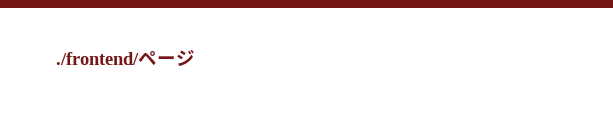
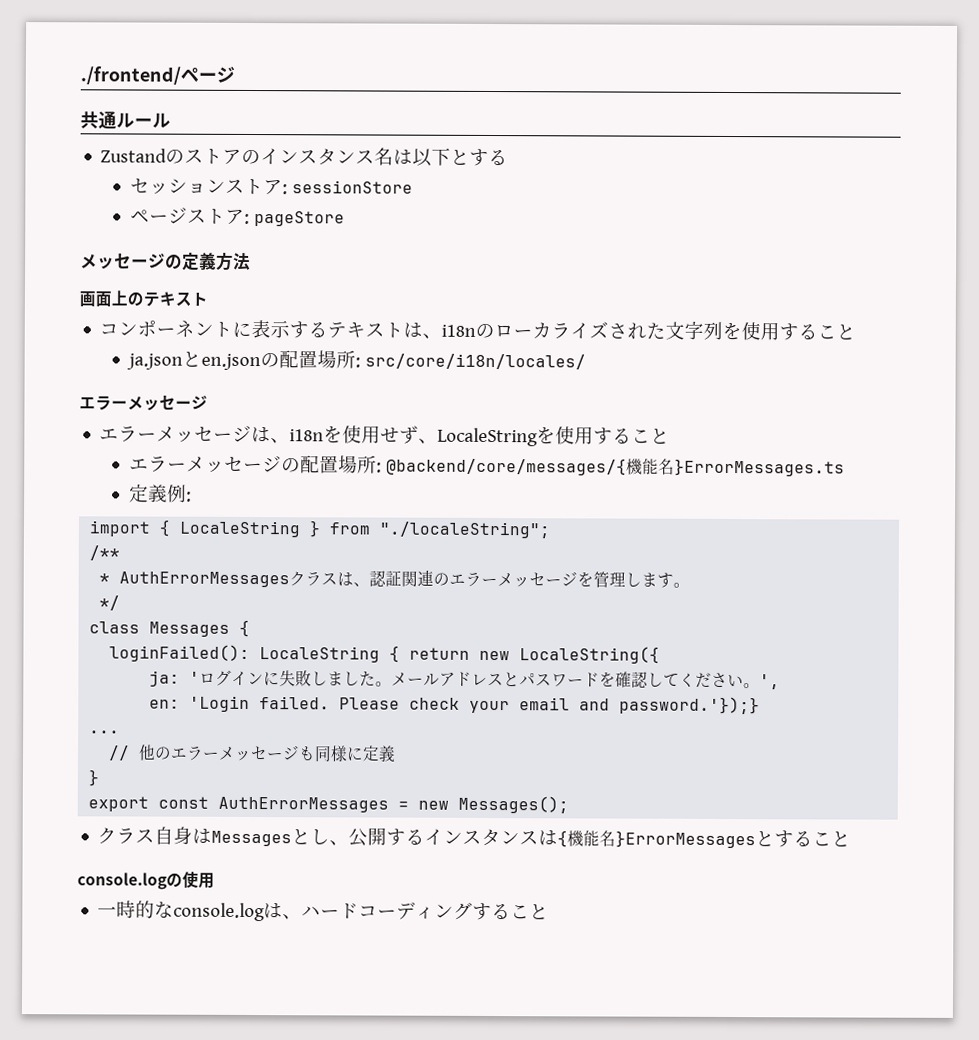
(195, 57) none -> [80,111,171,130] [100,147,509,167] [129,178,413,196] [129,207,345,227] [80,251,251,271] [79,290,208,307] [99,319,857,341] [125,350,586,371] [79,395,208,411] [99,425,671,447] [128,455,845,477] [128,483,192,503] [89,519,551,539] [89,545,121,561] [99,569,691,588] [99,595,121,611] [89,619,251,637] [109,644,661,664] [149,669,781,690] [149,695,761,715] [89,730,121,734] [108,744,397,763] [88,769,100,787] [88,795,570,814] [97,826,852,849] [77,871,215,890] [97,900,550,922] // 共通ルール // Zustandのストアのインスタンス名は以下とする // セッションストア: sessionStore // ページストア: pageStore // メッセージの定義方法 // 画面上のテキスト // コンポーネントに表示するテキストは、i18nのローカライズされた文字列を使用すること // ja.jsonとen.jsonの配置場所: src/core/i18n/locales/ // エラーメッセージ // エラーメッセージは、i18nを使用せず、LocaleStringを使用すること // エラーメッセージの配置場所: @backend/core/messages/{機能名}ErrorMessages.ts // 定義例: // import { LocaleString } from "./localeString"; // /** // * AuthErrorMessagesクラスは、認証関連のエラーメッセージを管理します。 // */ // class Messages { // loginFailed(): LocaleString { return new LocaleString({ // ja: 'ログインに失敗しました。メールアドレスとパスワードを確認してください。', // en: 'Login failed. Please check your email and password.'});} // ... // // 他のエラーメッセージも同様に定義 // } // export const AuthErrorMessages = new Messages(); // クラス自身はMessagesとし、公開するインスタンスは{機能名}ErrorMessagesとすること // console.logの使用 // 一時的なconsole.logは、ハードコーディングすること

